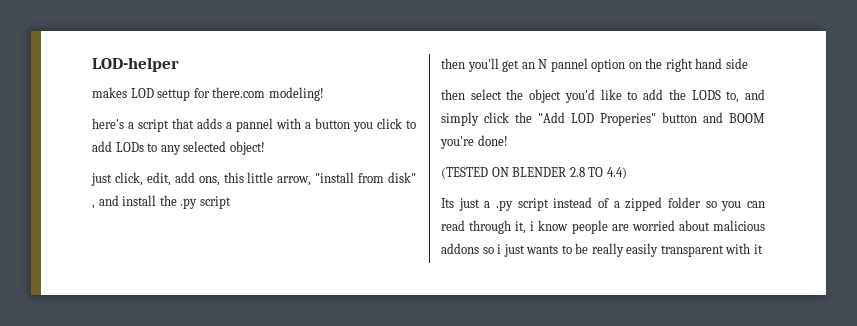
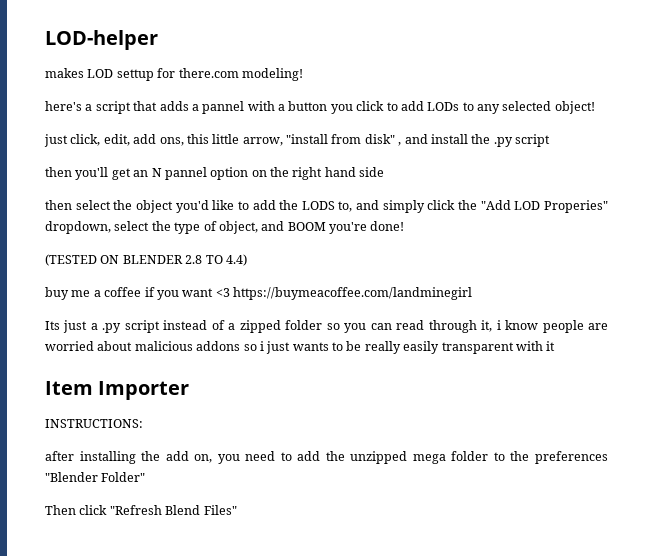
[662,112,697,123] button -> [45,221,258,234] dropdown, select the type of object,
(627, 173) none -> [45,287,472,300] // buy me a coffee if you want <3 https://buymeacoffee.com/landminegirl
(763, 249) none -> [45,381,190,400] [45,419,143,428] [45,451,609,464] [45,472,146,482] [45,505,237,515] // Item Importer // INSTRUCTIONS: // after installing the add on, you need to add the unzipped mega folder to the preferences "Blender Folder" // Then click "Refresh Blend Files"

